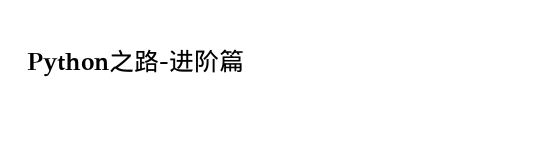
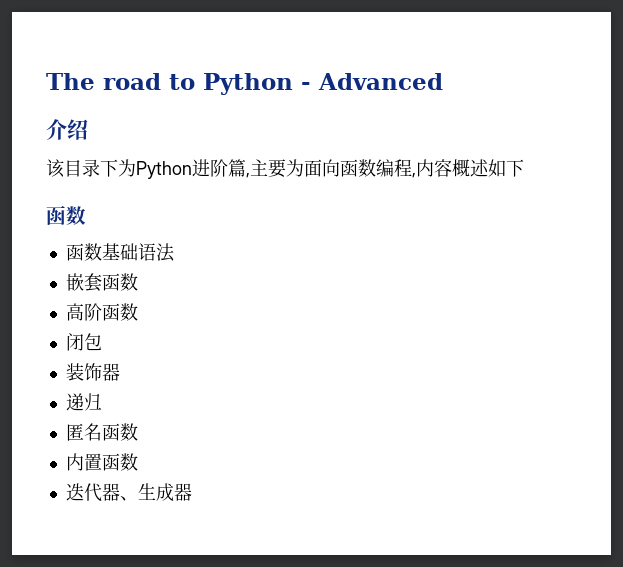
[27,49,244,77] Python之路-进阶篇 -> [46,73,443,95] [46,119,88,140] [46,159,524,179] [46,205,86,225] [65,243,175,262] [65,273,138,292] [65,303,138,321] [65,333,102,351] [65,363,120,381] [65,393,102,411] [65,423,138,441] [65,453,138,471] [65,483,192,502] The road to Python - Advanced // 介绍 // 该目录下为Python进阶篇,主要为面向函数编程,内容概述如下 // 函数 // 函数基础语法 // 嵌套函数 // 高阶函数 // 闭包 // 装饰器 // 递归 // 匿名函数 // 内置函数 // 迭代器、生成器

